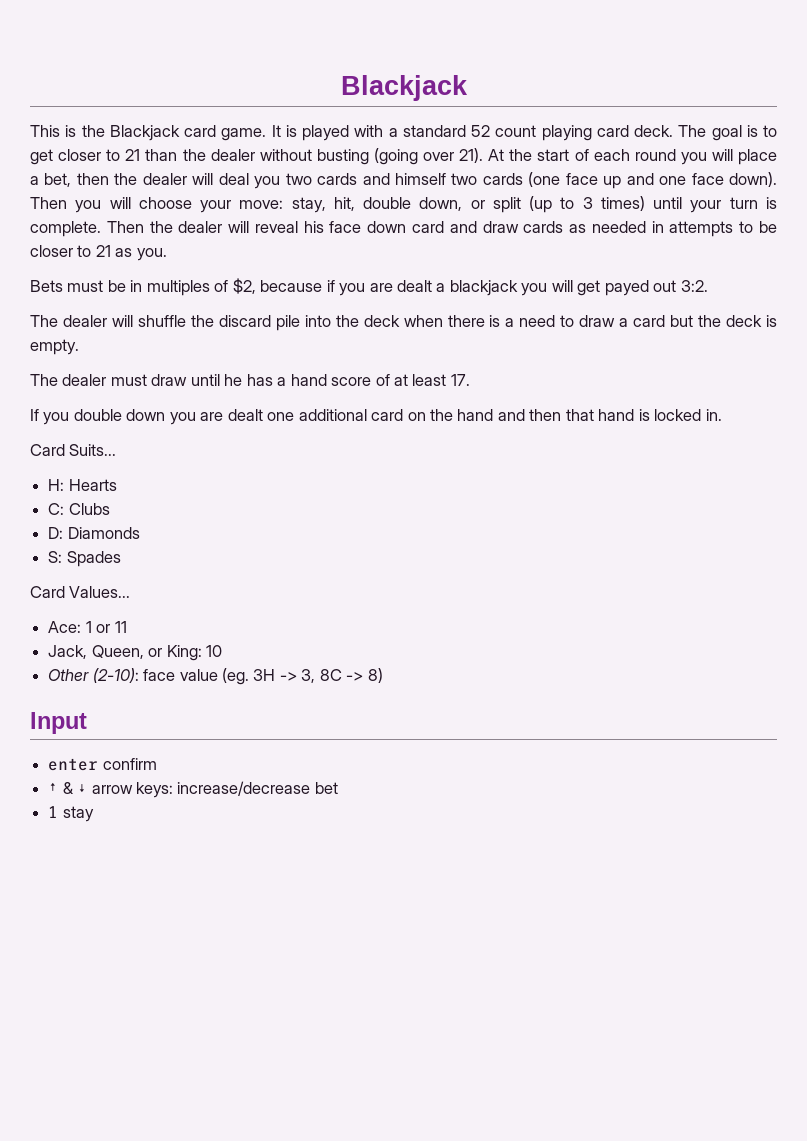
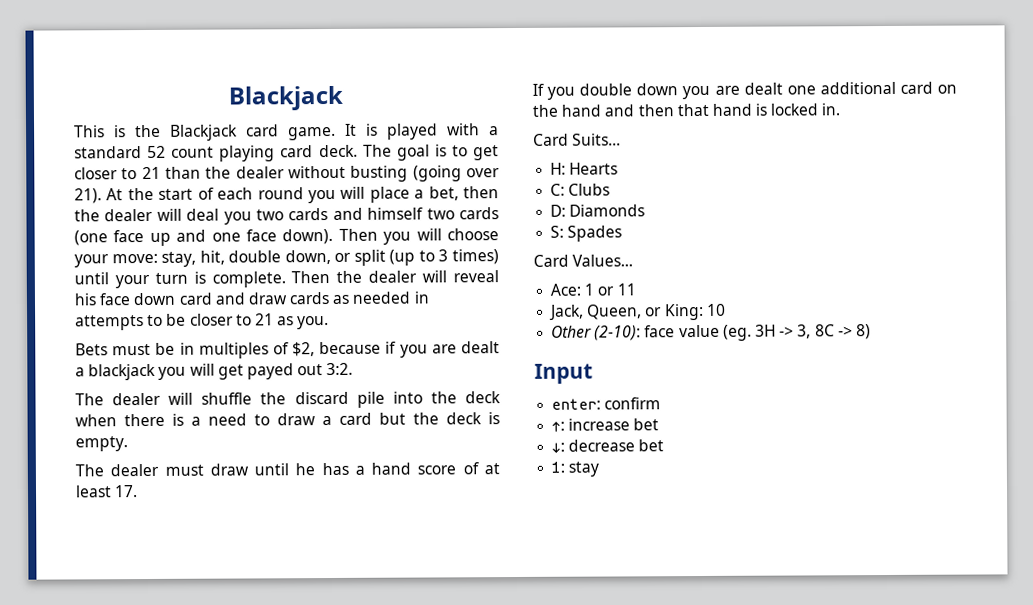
[48,758,99,771] enter -> [551,398,602,410] enter:
[48,781,338,798] [48,806,59,818] ↑ & ↓ arrow keys: increase/decrease bet // 1 -> [551,418,660,432] [551,439,665,454] [551,461,566,473] ↑: increase bet // ↓: decrease bet // 1:

